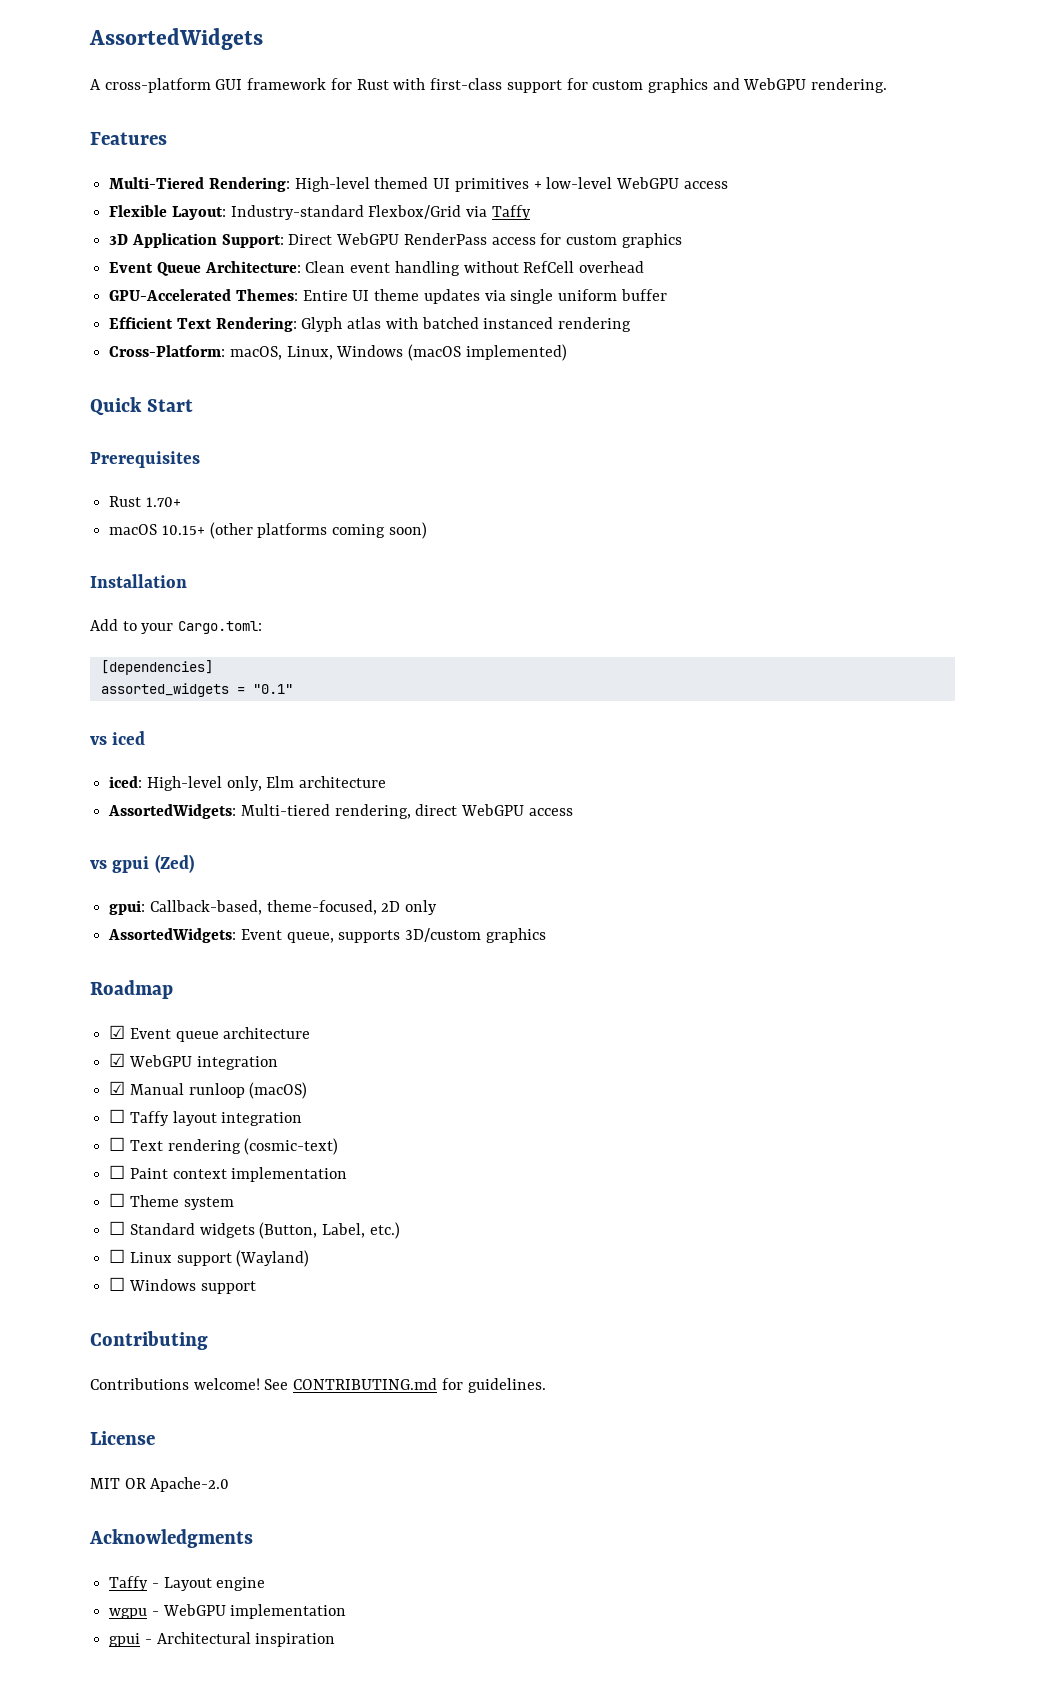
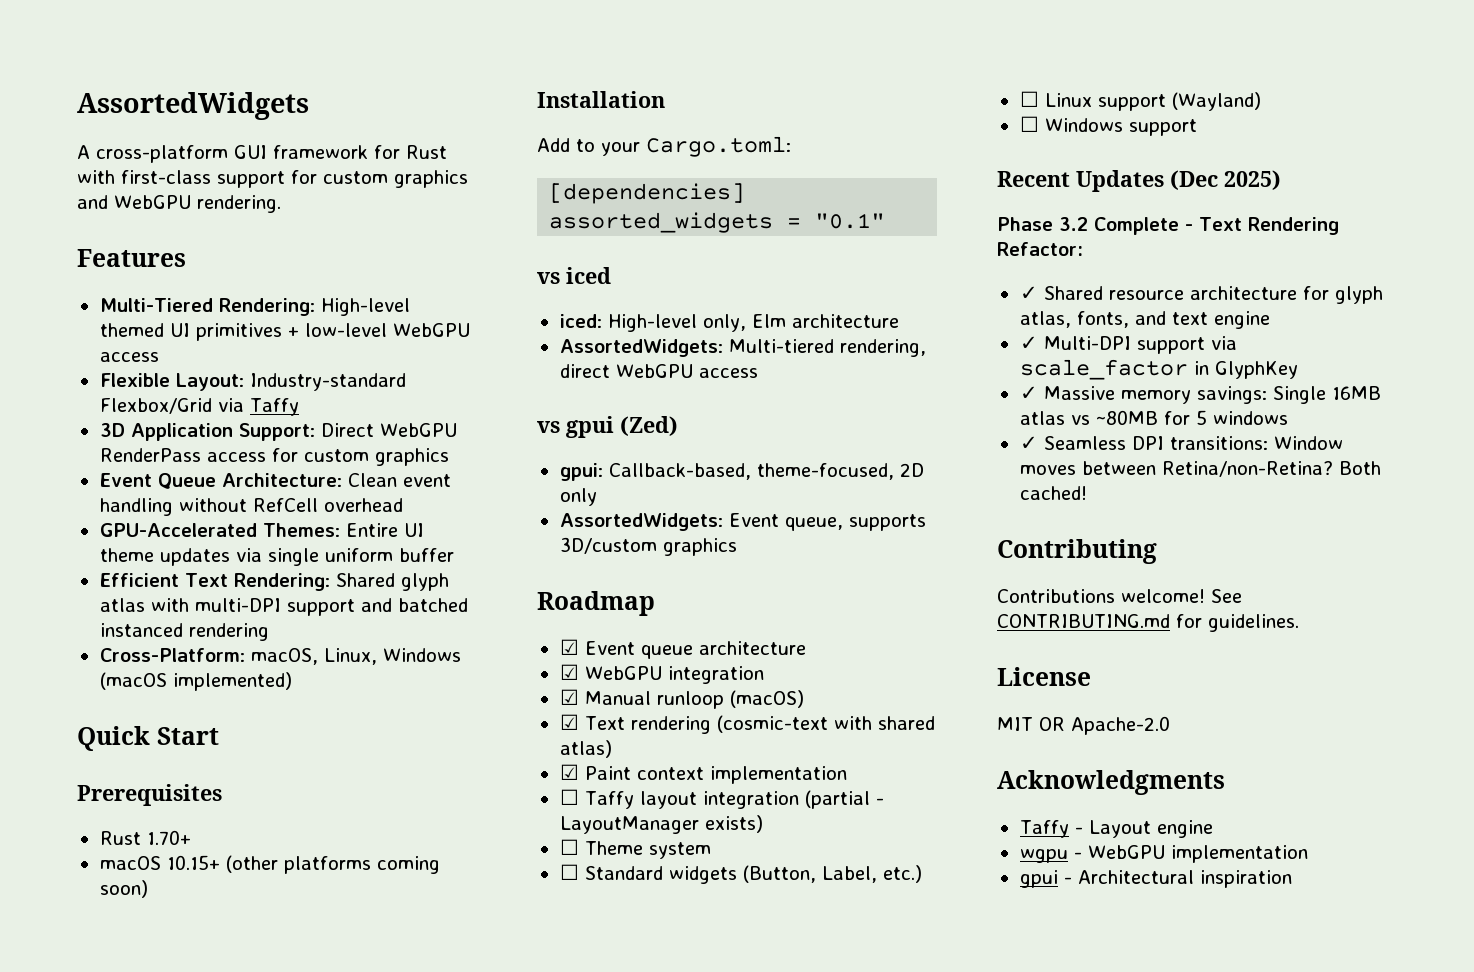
[301,317,418,332] Glyph atlas with -> [335,573,449,591] [99,598,392,616] Shared glyph atlas with multi-DPI support and
[109,1109,303,1126] [109,1137,339,1155] [109,1165,348,1182] ☐ Taffy layout integration // ☐ Text rendering (cosmic-text) // ☐ Paint context implementation -> [559,714,935,734] [559,740,612,758] [559,764,847,784] [559,789,884,809] [559,815,763,834] ☑ Text rendering (cosmic-text with shared atlas) // ☑ Paint context implementation // ☐ Taffy layout integration (partial - LayoutManager exists)
(256, 1287) none -> [997,170,1281,192] [997,217,1339,235] [997,242,1083,256] [1019,286,1383,304] [1019,311,1270,329] [1019,336,1237,354] [1019,359,1298,380] [1019,386,1381,404] [1019,410,1288,425] [1019,436,1343,450] [1019,461,1381,477] [1019,486,1087,500] // Recent Updates (Dec 2025) // Phase 3.2 Complete - Text Rendering Refactor: // ✓ Shared resource architecture for glyph atlas, fonts, and text engine // ✓ Multi-DPI support via scale_factor in GlyphKey // ✓ Massive memory savings: Single 16MB atlas vs ~80MB for 5 windows // ✓ Seamless DPI transitions: Window moves between Retina/non-Retina? Both cached!

